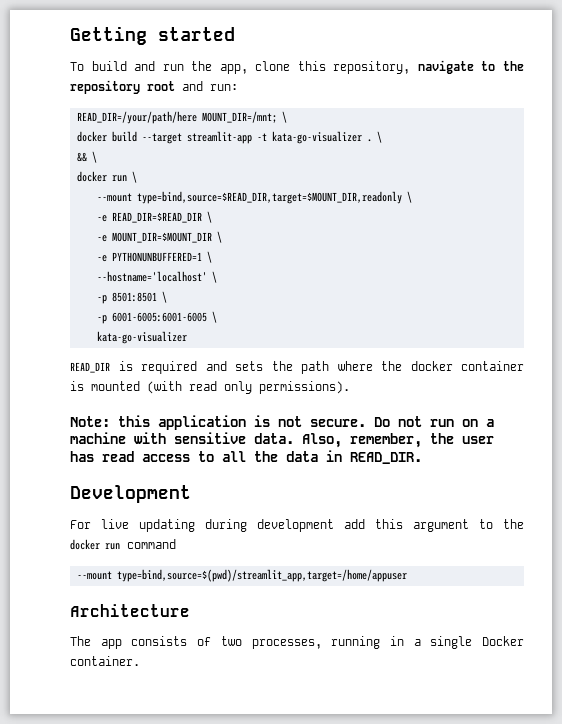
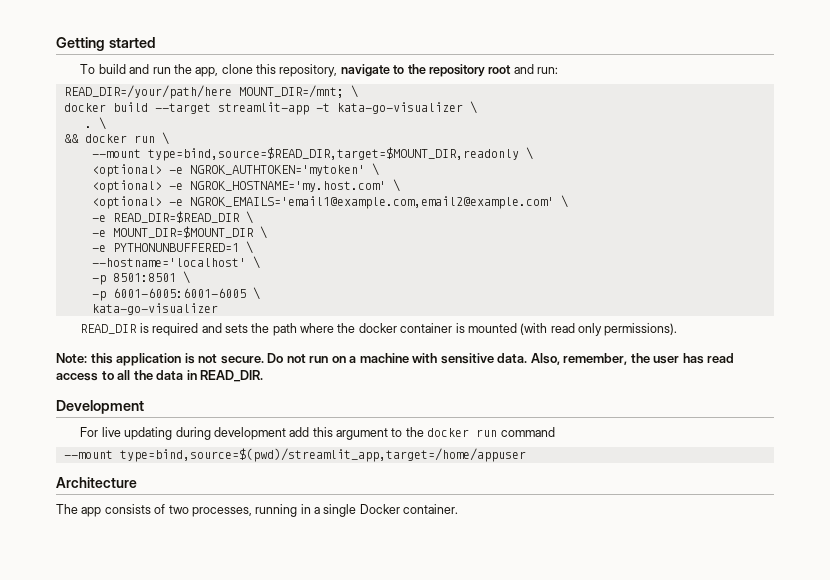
(362, 137) none -> [469,101,477,114] \ //
[91,151,97,163] \ // -> (79, 138) none
(412, 197) none -> [91,163,379,177] [91,179,400,193] [91,195,568,209] // <optional> -e NGROK_AUTHTOKEN='mytoken' \ // <optional> -e NGROK_HOSTNAME='my.host.com' \ // <optional> -e NGROK_EMAILS='email1@example.com,email2@example.com' \

